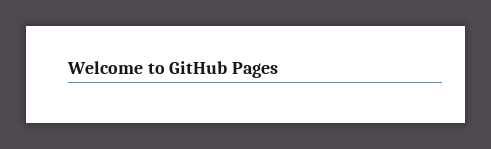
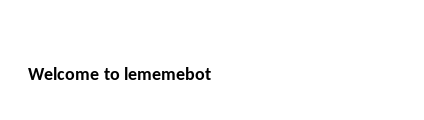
[169,61,279,78] GitHub Pages -> [124,67,212,80] lememebot

